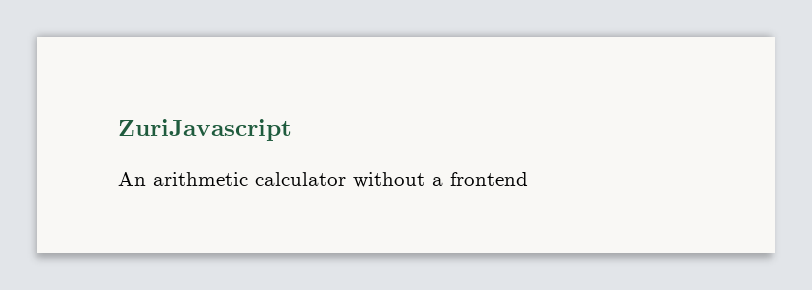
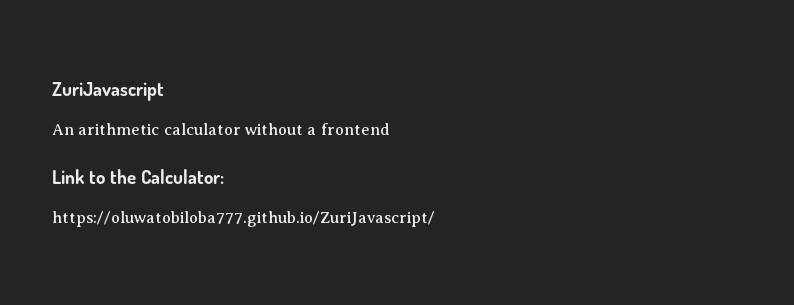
(528, 179) none -> [52,169,225,184] [52,211,435,227] // Link to the Calculator: // https://oluwatobiloba777.github.io/ZuriJavascript/

